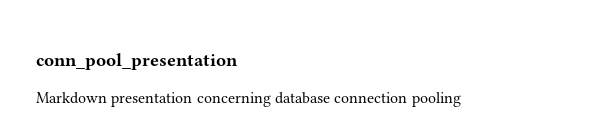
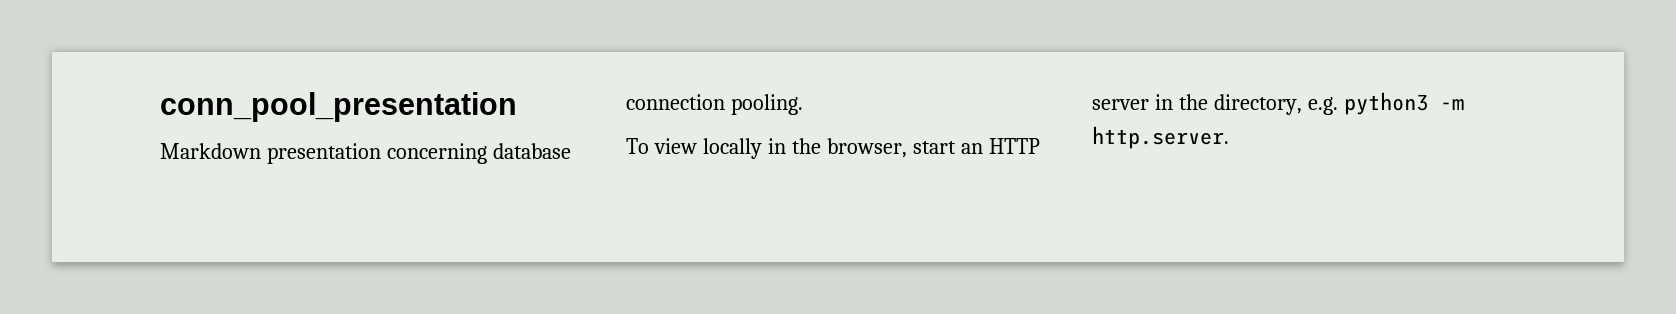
[411,92,461,107] pooling -> [730,94,803,115] [626,138,1040,159] [1092,92,1464,115] [1092,126,1229,149] pooling. // To view locally in the browser, start an HTTP server in the directory, e.g. python3 -m http.server.

